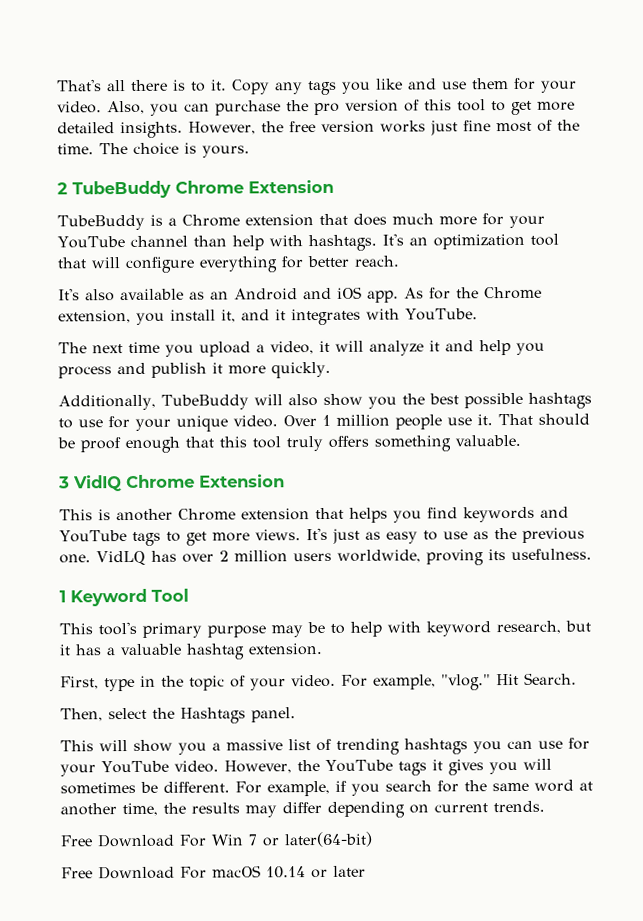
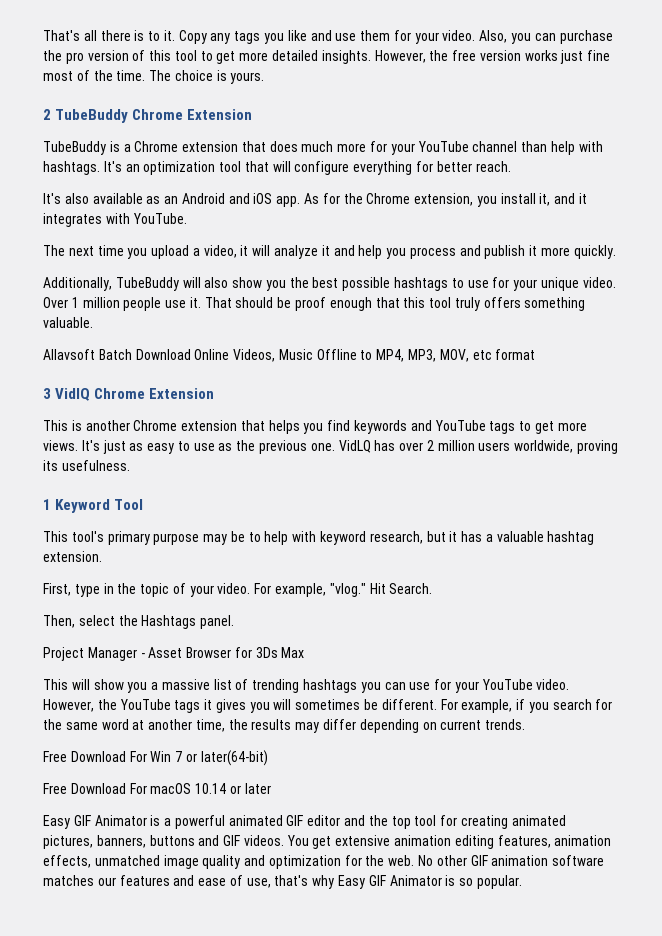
(521, 440) none -> [43,349,536,362] // Allavsoft Batch Download Online Videos, Music Offline to MP4, MP3, MOV, etc format
(296, 715) none -> [43,647,305,661] // Project Manager - Asset Browser for 3Ds Max
(366, 871) none -> [43,815,566,829] [43,835,612,849] [43,855,605,869] [43,875,522,889] // Easy GIF Animator is a powerful animated GIF editor and the top tool for creating animated pictures, banners, buttons and GIF videos. You get extensive animation editing features, animation effects, unmatched image quality and optimization for the web. No other GIF animation software matches our features and ease of use, that's why Easy GIF Animator is so popular.

